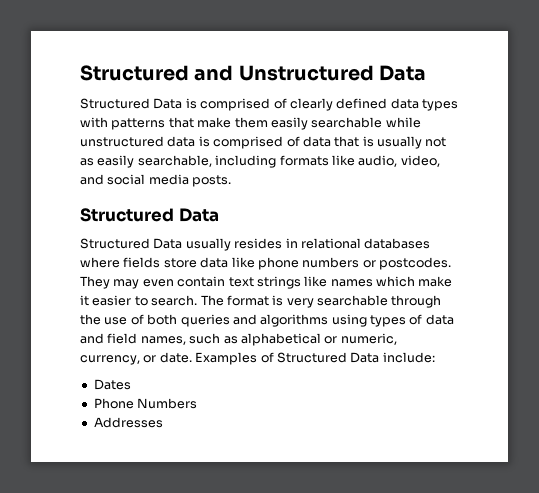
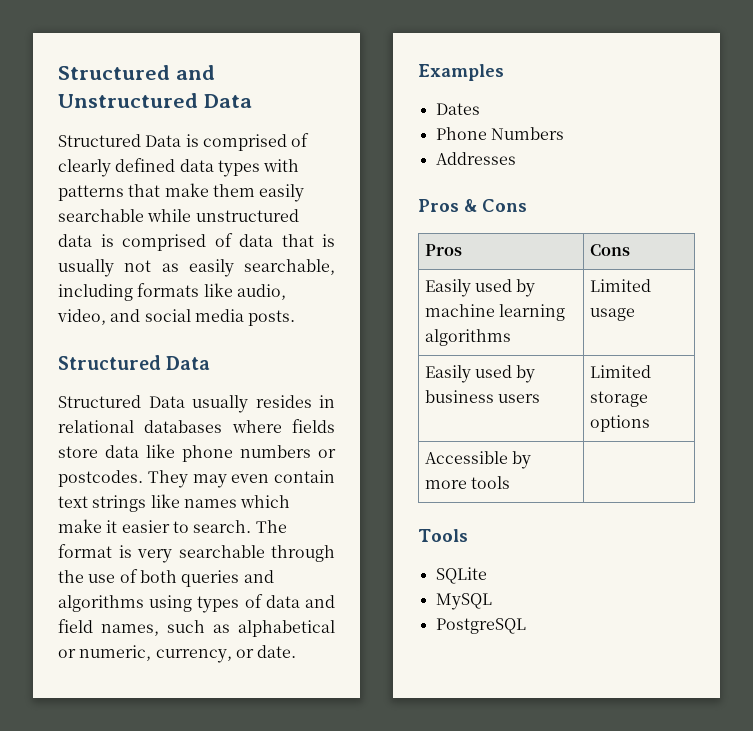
(192, 357) none -> (297, 651) //
[260,352,435,363] of Structured Data include: -> (504, 72) none
(163, 422) none -> [418,199,527,212] [424,244,462,256] [589,244,630,256] [424,279,536,297] [424,304,566,321] [424,329,511,346] [589,279,651,292] [589,308,635,321] [424,365,536,383] [424,390,541,403] [589,365,651,378] [589,391,648,407] [589,415,650,432] [424,451,532,469] [424,476,511,489] [418,529,468,542] [435,567,487,584] [435,593,492,610] [435,618,526,634] // Pros & Cons // Pros | Cons // Easily used by machine learning algorithms | Limited usage // Easily used by business users | Limited storage options // Accessible by more tools | // Tools // SQLite // MySQL // PostgreSQL

